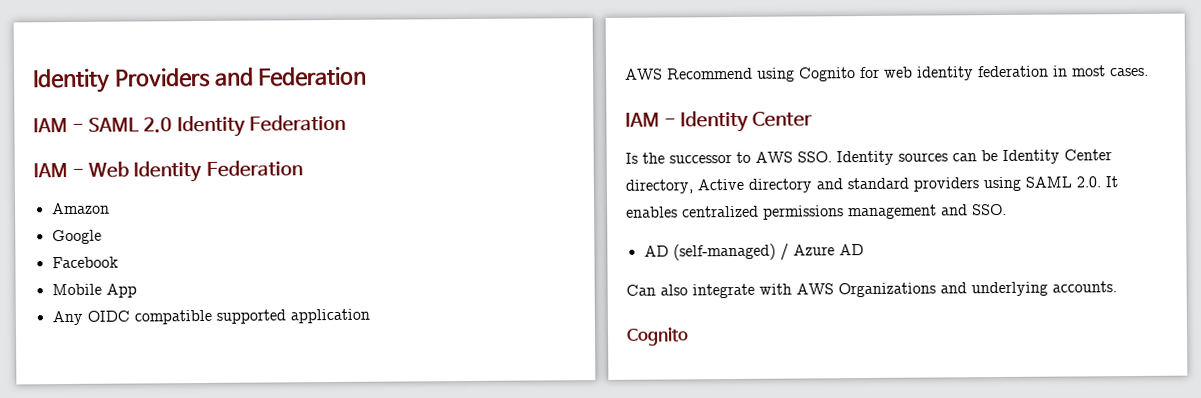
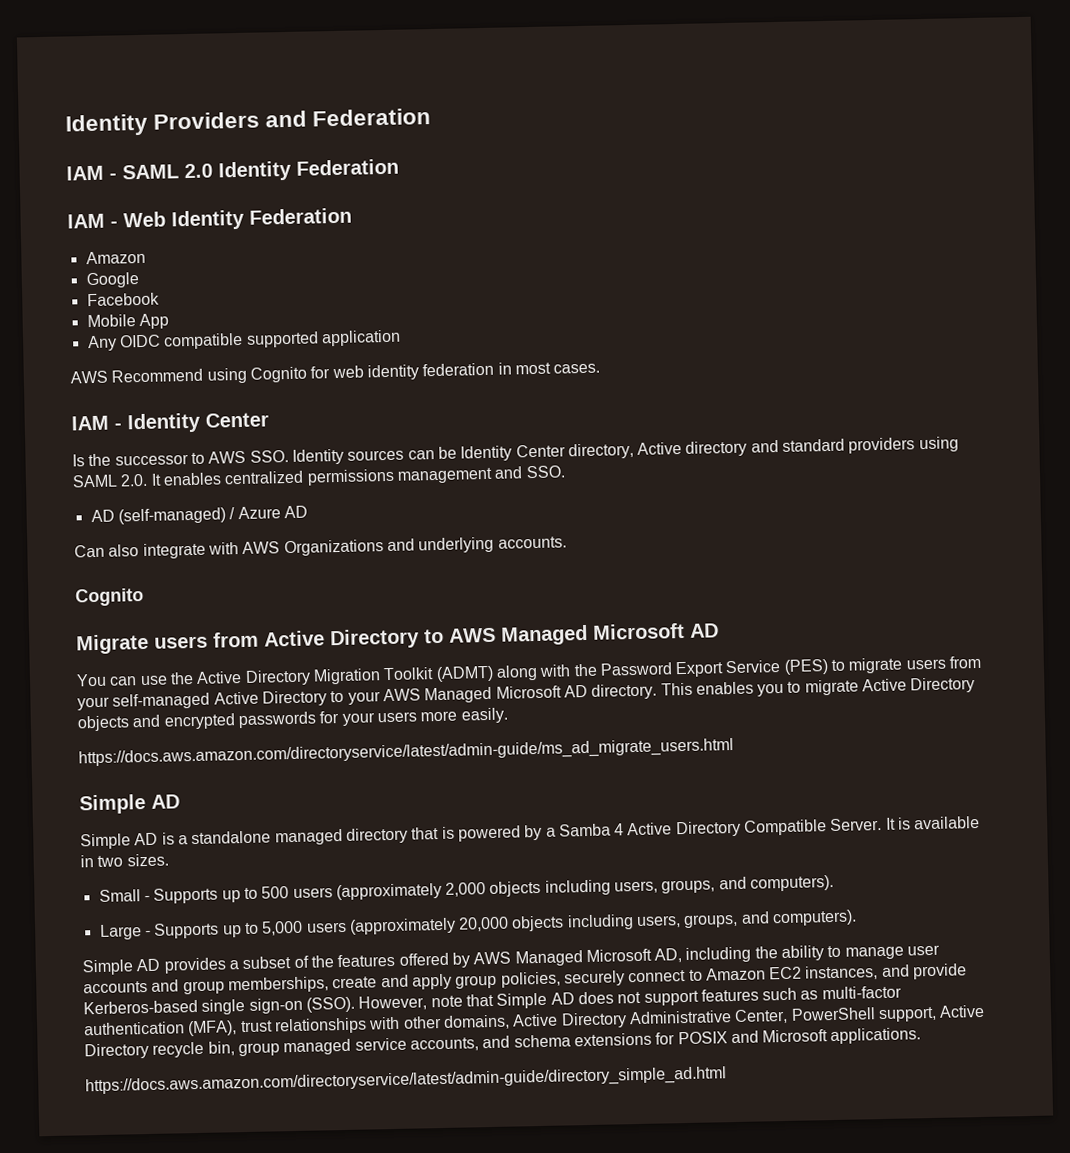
(689, 336) none -> [76,622,719,655] [76,655,982,687] [77,677,976,711] [77,707,508,732] [78,737,734,768] [79,794,180,815] [80,815,981,850] [80,853,169,868] [98,874,835,904] [99,909,858,940] [82,944,941,976] [83,963,968,995] [83,985,902,1015] [84,1004,986,1037] [84,1027,922,1060] [85,1066,727,1096] // Migrate users from Active Directory to AWS Managed Microsoft AD // You can use the Active Directory Migration Toolkit (ADMT) along with the Password Export Service (PES) to migrate users from your self-managed Active Directory to your AWS Managed Microsoft AD directory. This enables you to migrate Active Directory objects and encrypted passwords for your users more easily. // https://docs.aws.amazon.com/directoryservice/latest/admin-guide/ms_ad_migrate_users.html // Simple AD // Simple AD is a standalone managed directory that is powered by a Samba 4 Active Directory Compatible Server. It is available in two sizes. // Small - Supports up to 500 users (approximately 2,000 objects including users, groups, and computers). // Large - Supports up to 5,000 users (approximately 20,000 objects including users, groups, and computers). // Simple AD provides a subset of the features offered by AWS Managed Microsoft AD, including the ability to manage user accounts and group memberships, create and apply group policies, securely connect to Amazon EC2 instances, and provide Kerberos-based single sign-on (SSO). However, note that Simple AD does not support features such as multi-factor authentication (MFA), trust relationships with other domains, Active Directory Administrative Center, PowerShell support, Active Directory recycle bin, group managed service accounts, and schema extensions for POSIX and Microsoft applications. // https://docs.aws.amazon.com/directoryservice/latest/admin-guide/directory_simple_ad.html

